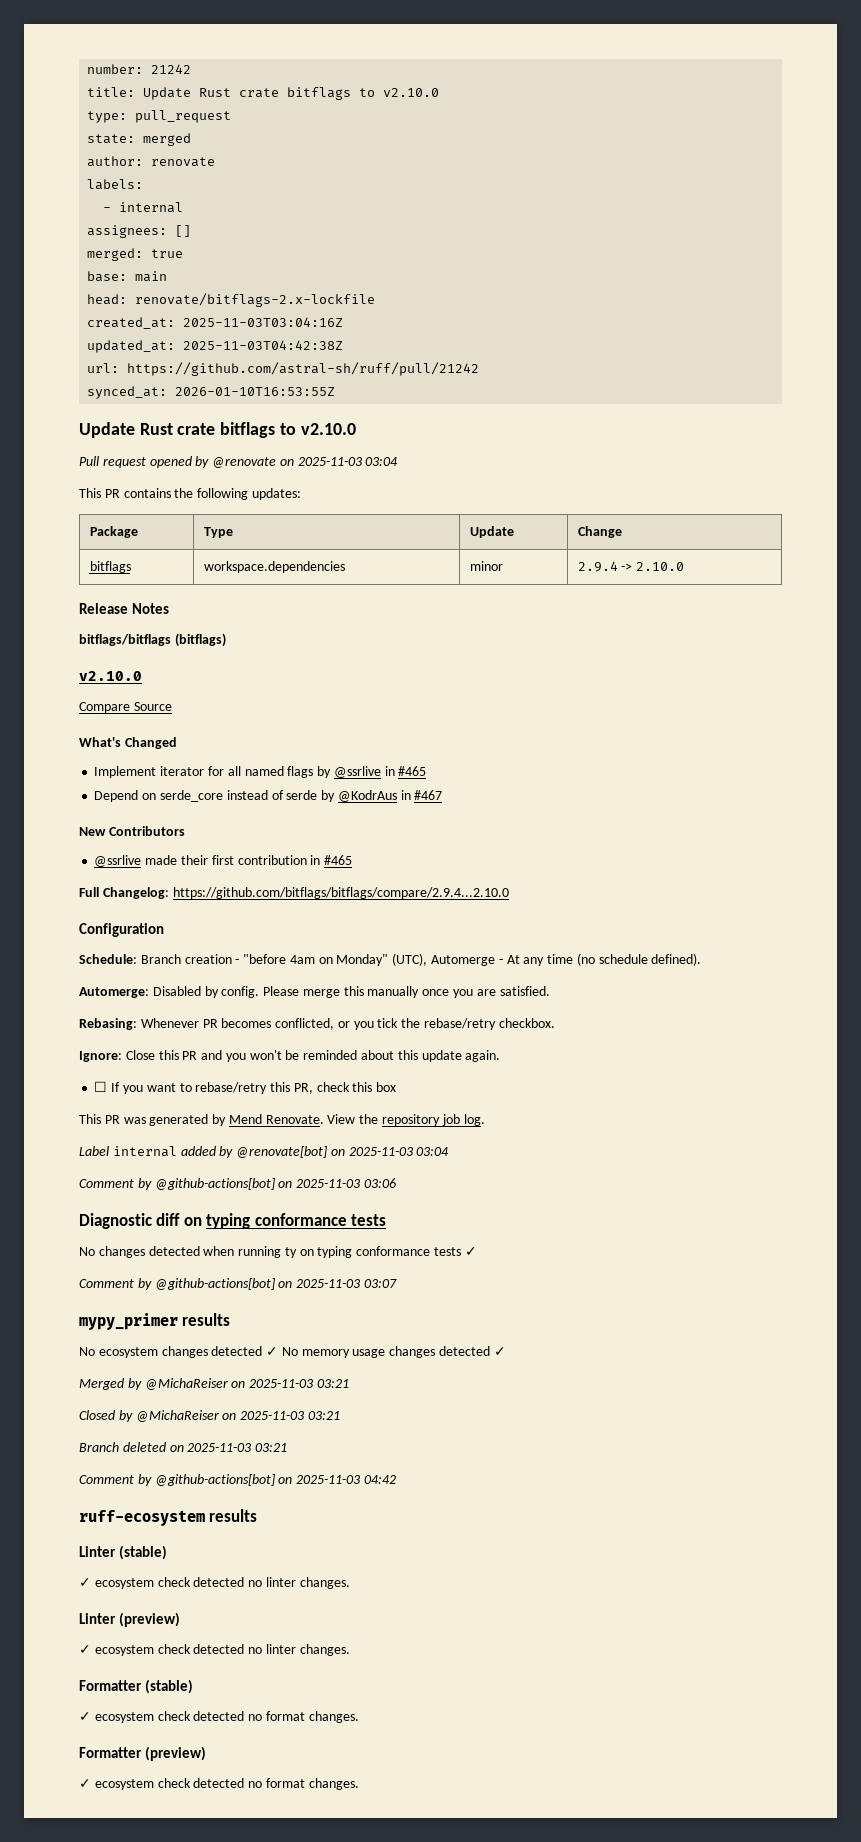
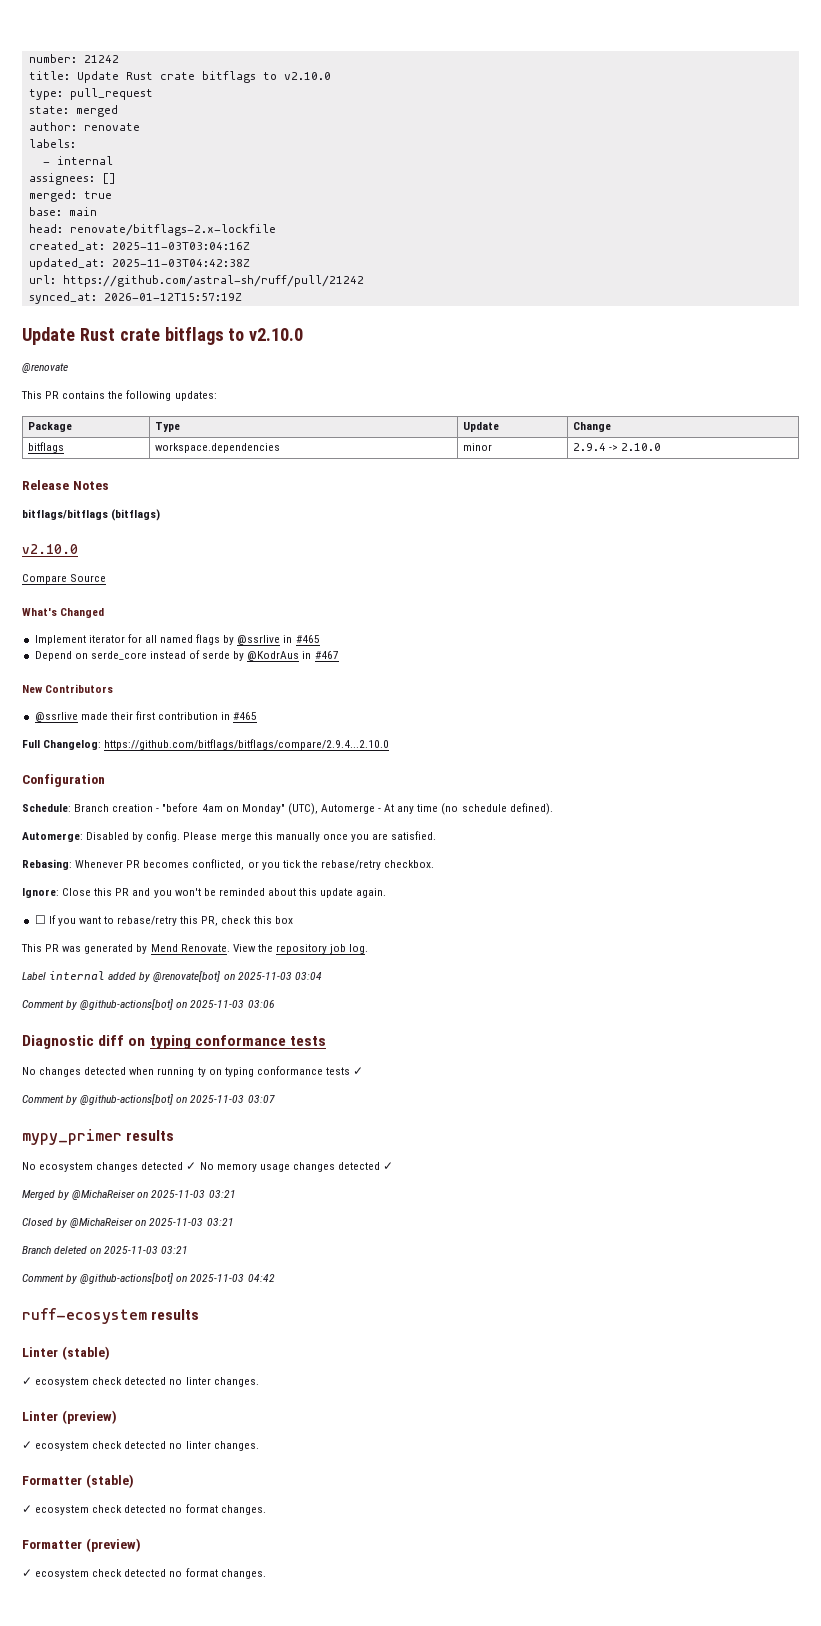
[175,387,336,396] [79,422,356,438] [79,456,399,468] 2026-01-10T16:53:55Z // Update Rust crate bitflags to v2.10.0 // Pull request opened by @renovate on 2025-11-03 03:04 -> [103,293,242,301] [22,327,304,345] [22,363,68,373] 2026-01-12T15:57:19Z // Update Rust crate bitflags to v2.10.0 // @renovate

